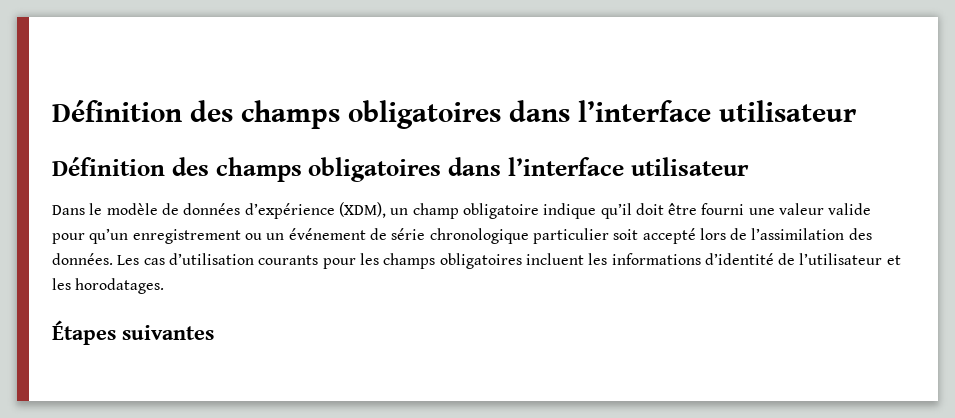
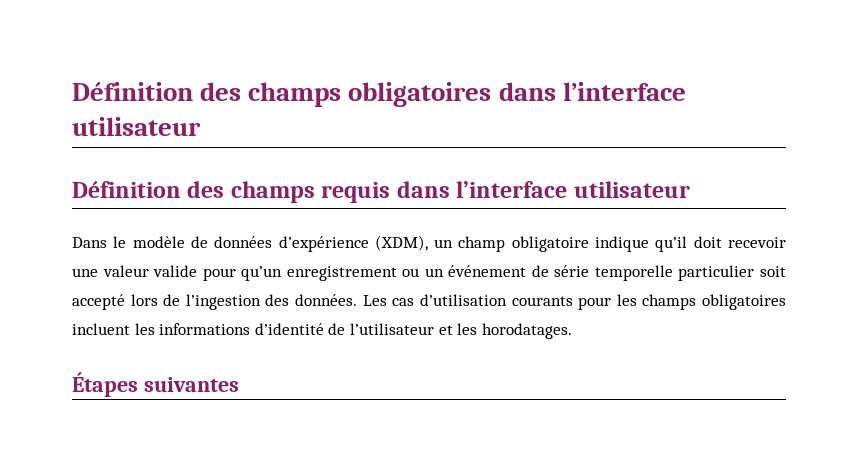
[308,157,442,182] obligatoires -> [321,182,391,203] requis
[668,203,745,215] être fourni -> [727,237,786,248] recevoir
[429,228,529,244] chronologique -> [594,265,673,281] temporelle
[751,228,845,240] l’assimilation -> [185,294,261,310] l’ingestion

